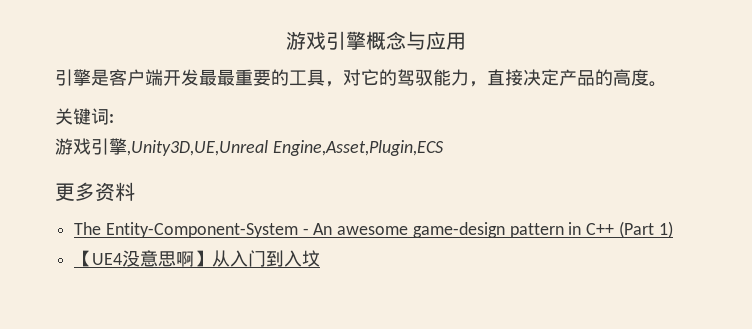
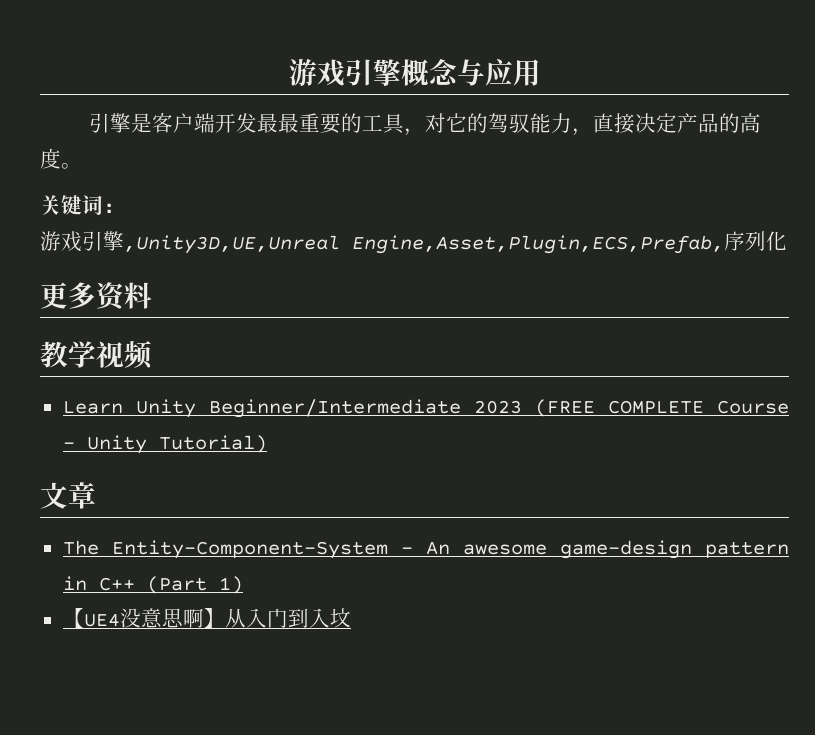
[272,140,444,156] Engine,Asset,Plugin,ECS -> [352,231,787,254] Engine,Asset,Plugin,ECS,Prefab,序列化
(135, 191) none -> [40,341,153,370] [62,399,790,418] [62,435,267,454] [40,482,96,509] // 教学视频 // Learn Unity Beginner/Intermediate 2023 (FREE COMPLETE Course - Unity Tutorial) // 文章

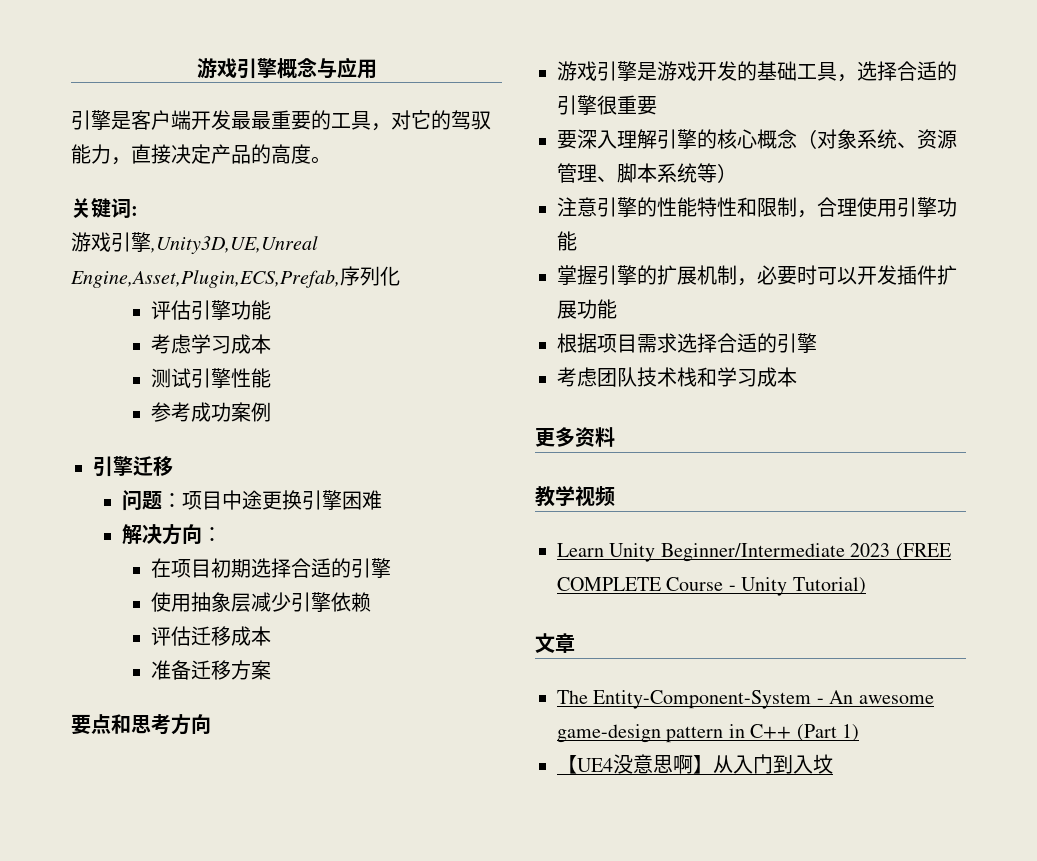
(787, 241) none -> [150,300,271,320] [150,334,271,354] [150,368,271,388] [150,402,271,422] [93,456,173,477] [121,490,382,511] [121,524,222,545] [150,558,391,578] [150,592,371,612] [150,626,271,646] [150,660,271,680] [71,714,211,735] [557,61,957,82] [557,95,657,115] [557,129,957,149] [557,163,737,183] [557,197,957,218] [557,231,577,251] [557,265,957,286] [557,299,617,319] [557,333,817,353] [557,367,797,387] // 评估引擎功能 // 考虑学习成本 // 测试引擎性能 // 参考成功案例 // 引擎迁移 // 问题：项目中途更换引擎困难 // 解决方向： // 在项目初期选择合适的引擎 // 使用抽象层减少引擎依赖 // 评估迁移成本 // 准备迁移方案 // 要点和思考方向 // 游戏引擎是游戏开发的基础工具，选择合适的引擎很重要 // 要深入理解引擎的核心概念（对象系统、资源管理、脚本系统等） // 注意引擎的性能特性和限制，合理使用引擎功能 // 掌握引擎的扩展机制，必要时可以开发插件扩展功能 // 根据项目需求选择合适的引擎 // 考虑团队技术栈和学习成本

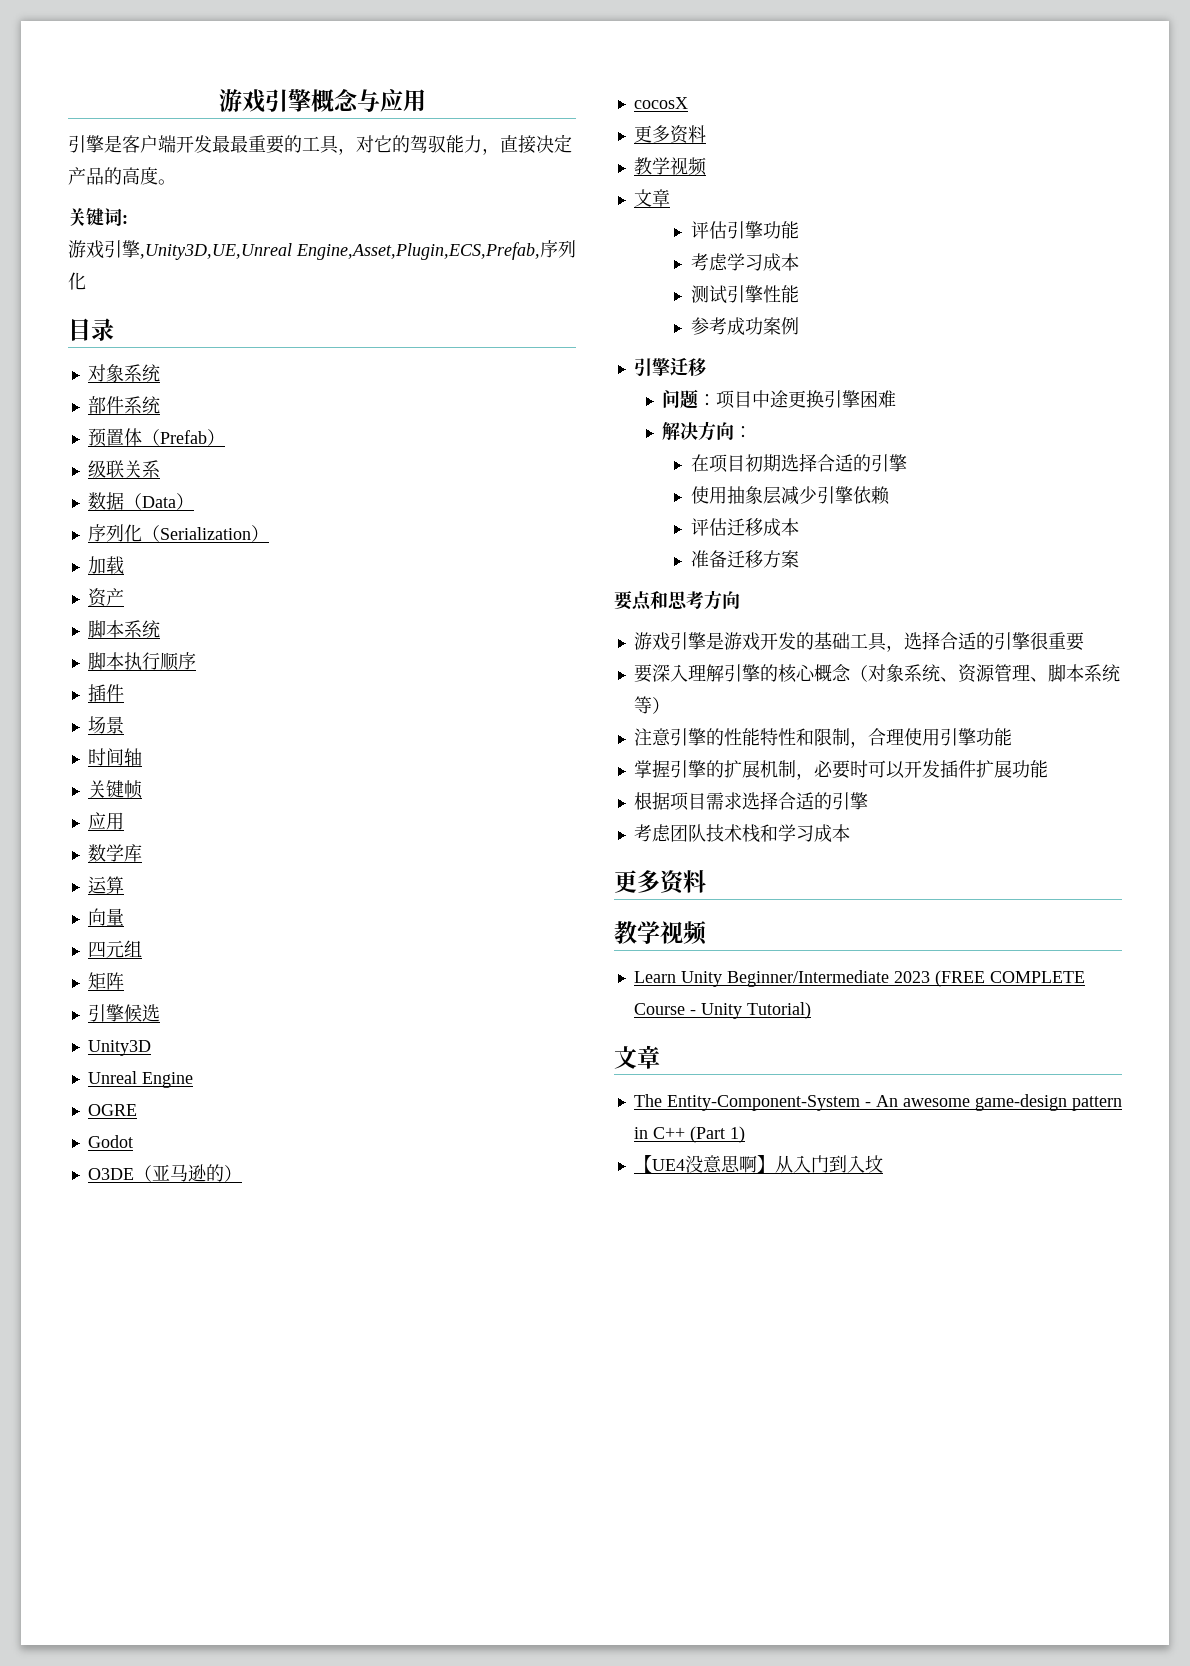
(400, 276) none -> [68,318,114,341] [87,364,160,382] [87,396,160,414] [87,428,225,447] [87,460,160,478] [87,492,194,510] [87,524,269,542] [87,556,124,574] [87,588,124,607] [87,620,160,638] [87,652,196,671] [87,684,124,702] [87,716,124,734] [87,748,142,766] [87,780,143,799] [87,812,124,830] [87,844,142,862] [87,876,124,894] [87,908,124,926] [87,940,142,958] [87,972,124,990] [87,1004,160,1022] [87,1040,151,1056] [87,1071,193,1088] [87,1104,137,1116] [87,1135,133,1148] [87,1164,242,1182] [633,97,688,109] [633,125,706,144] [633,157,707,176] [633,189,670,207] // 目录 // 对象系统 // 部件系统 // 预置体（Prefab） // 级联关系 // 数据（Data） // 序列化（Serialization） // 加载 // 资产 // 脚本系统 // 脚本执行顺序 // 插件 // 场景 // 时间轴 // 关键帧 // 应用 // 数学库 // 运算 // 向量 // 四元组 // 矩阵 // 引擎候选 // Unity3D // Unreal Engine // OGRE // Godot // O3DE（亚马逊的） // cocosX // 更多资料 // 教学视频 // 文章

